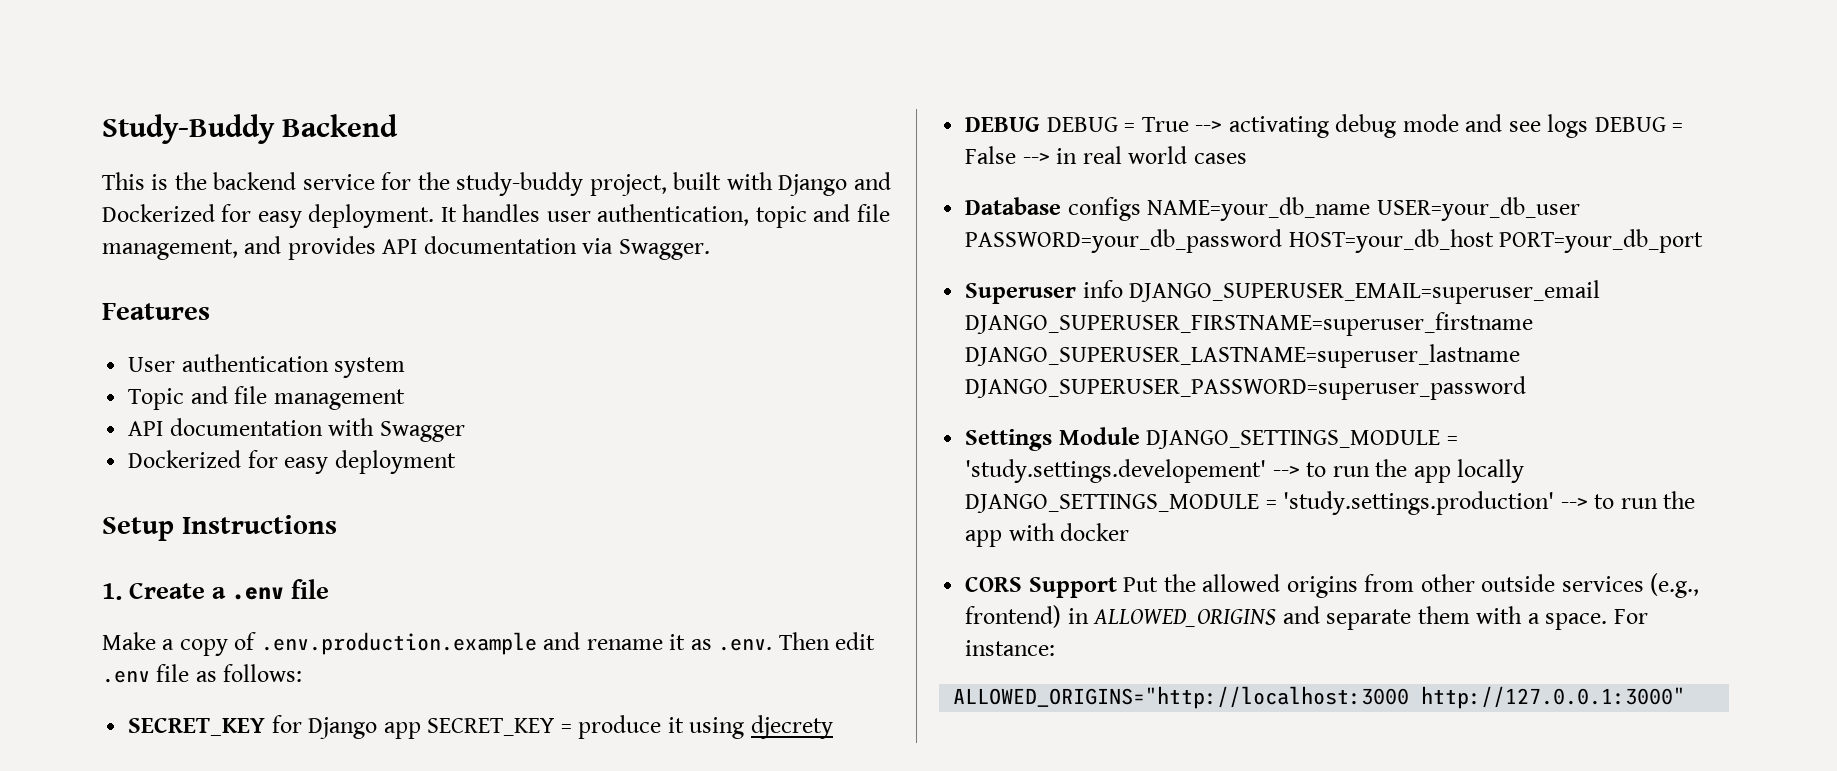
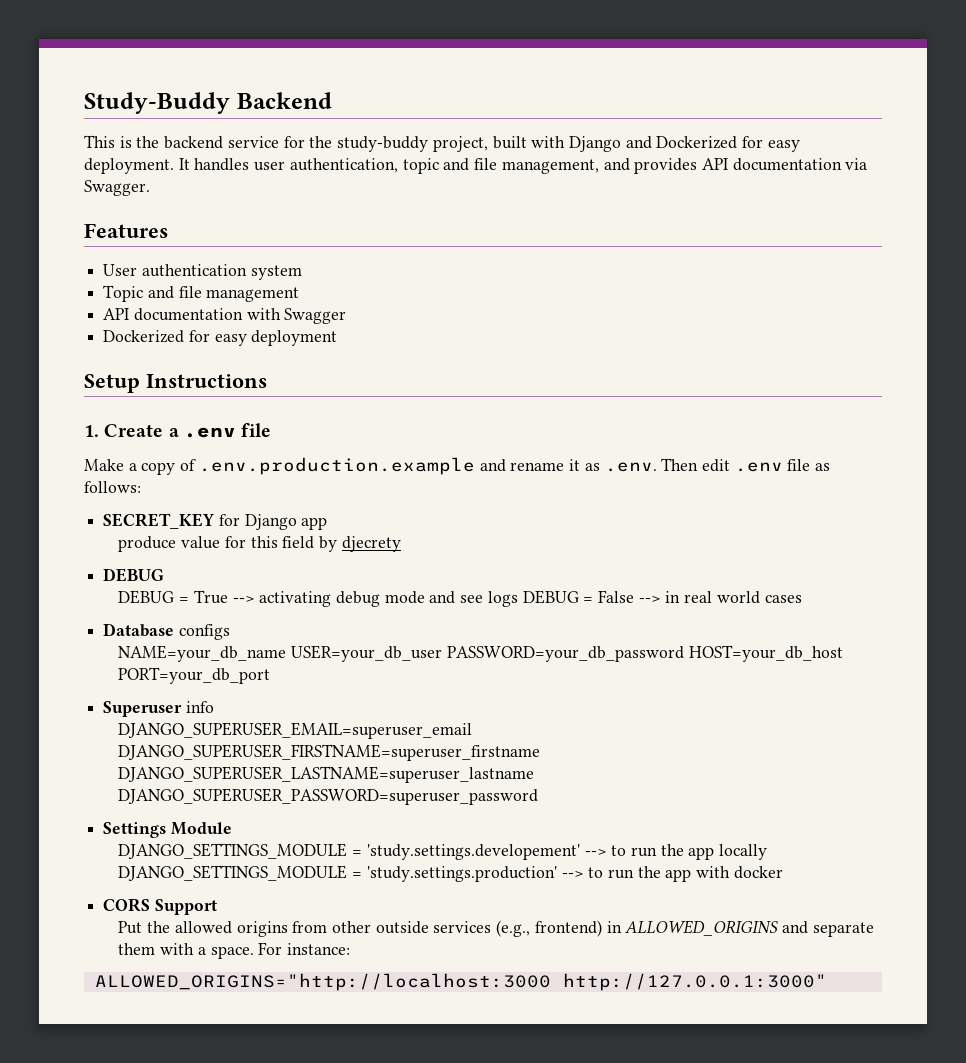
[427,715,745,739] SECRET_KEY = produce it using -> [118,536,337,552] // produce value for this field by
(1041, 124) none -> (165, 575) //
(1141, 209) none -> (230, 632) //
(1123, 289) none -> (214, 707) //
(1140, 436) none -> (232, 828) //
(1117, 587) none -> (217, 907) //

